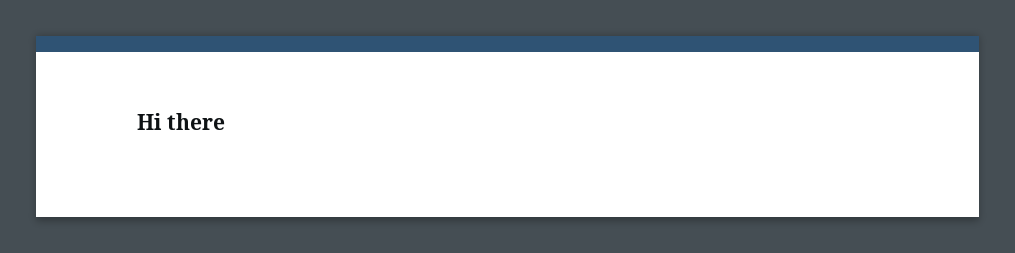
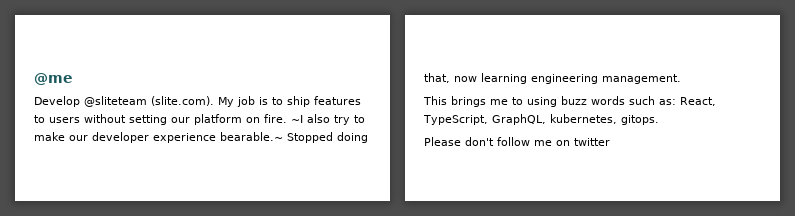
[137,113,225,130] Hi there -> [34,73,73,85] [34,96,361,107] [34,114,365,125] [34,132,368,143] [424,73,681,84] [423,96,716,107] [423,114,659,125] [424,137,610,146] @me // Develop @sliteteam (slite.com). My job is to ship features to users without setting our platform on fire. ~I also try to make our developer experience bearable.~ Stopped doing that, now learning engineering management. // This brings me to using buzz words such as: React, TypeScript, GraphQL, kubernetes, gitops. // Please don't follow me on twitter

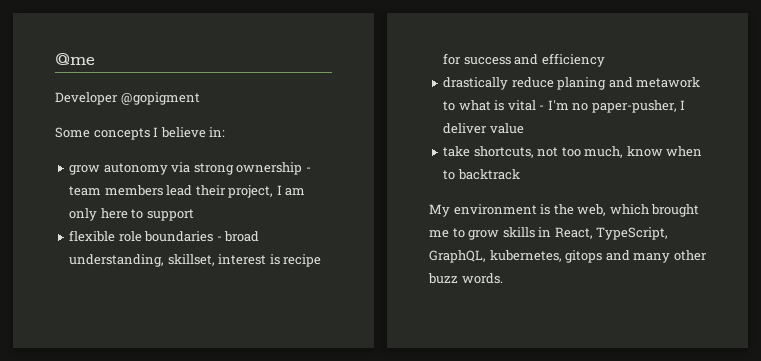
[34,96,361,107] [34,114,365,125] [34,132,368,143] [424,73,681,84] [423,96,716,107] [423,114,659,125] [424,137,610,146] Develop @sliteteam (slite.com). My job is to ship features to users without setting our platform on fire. ~I also try to make our developer experience bearable.~ Stopped doing that, now learning engineering management. // This brings me to using buzz words such as: React, TypeScript, GraphQL, kubernetes, gitops. // Please don't follow me on twitter -> [55,92,200,105] [55,127,226,140] [69,162,311,175] [69,185,306,198] [69,208,194,221] [69,230,260,242] [69,254,322,267] [443,53,605,67] [443,77,701,90] [443,100,686,113] [443,123,524,134] [443,146,703,158] [443,169,520,180] [429,204,700,217] [429,227,669,240] [429,250,707,263] [428,273,503,284] Developer @gopigment // Some concepts I believe in: // grow autonomy via strong ownership - team members lead their project, I am only here to support // flexible role boundaries - broad understanding, skillset, interest is recipe for success and efficiency // drastically reduce planing and metawork to what is vital - I'm no paper-pusher, I deliver value // take shortcuts, not too much, know when to backtrack // My environment is the web, which brought me to grow skills in React, TypeScript, GraphQL, kubernetes, gitops and many other buzz words.

